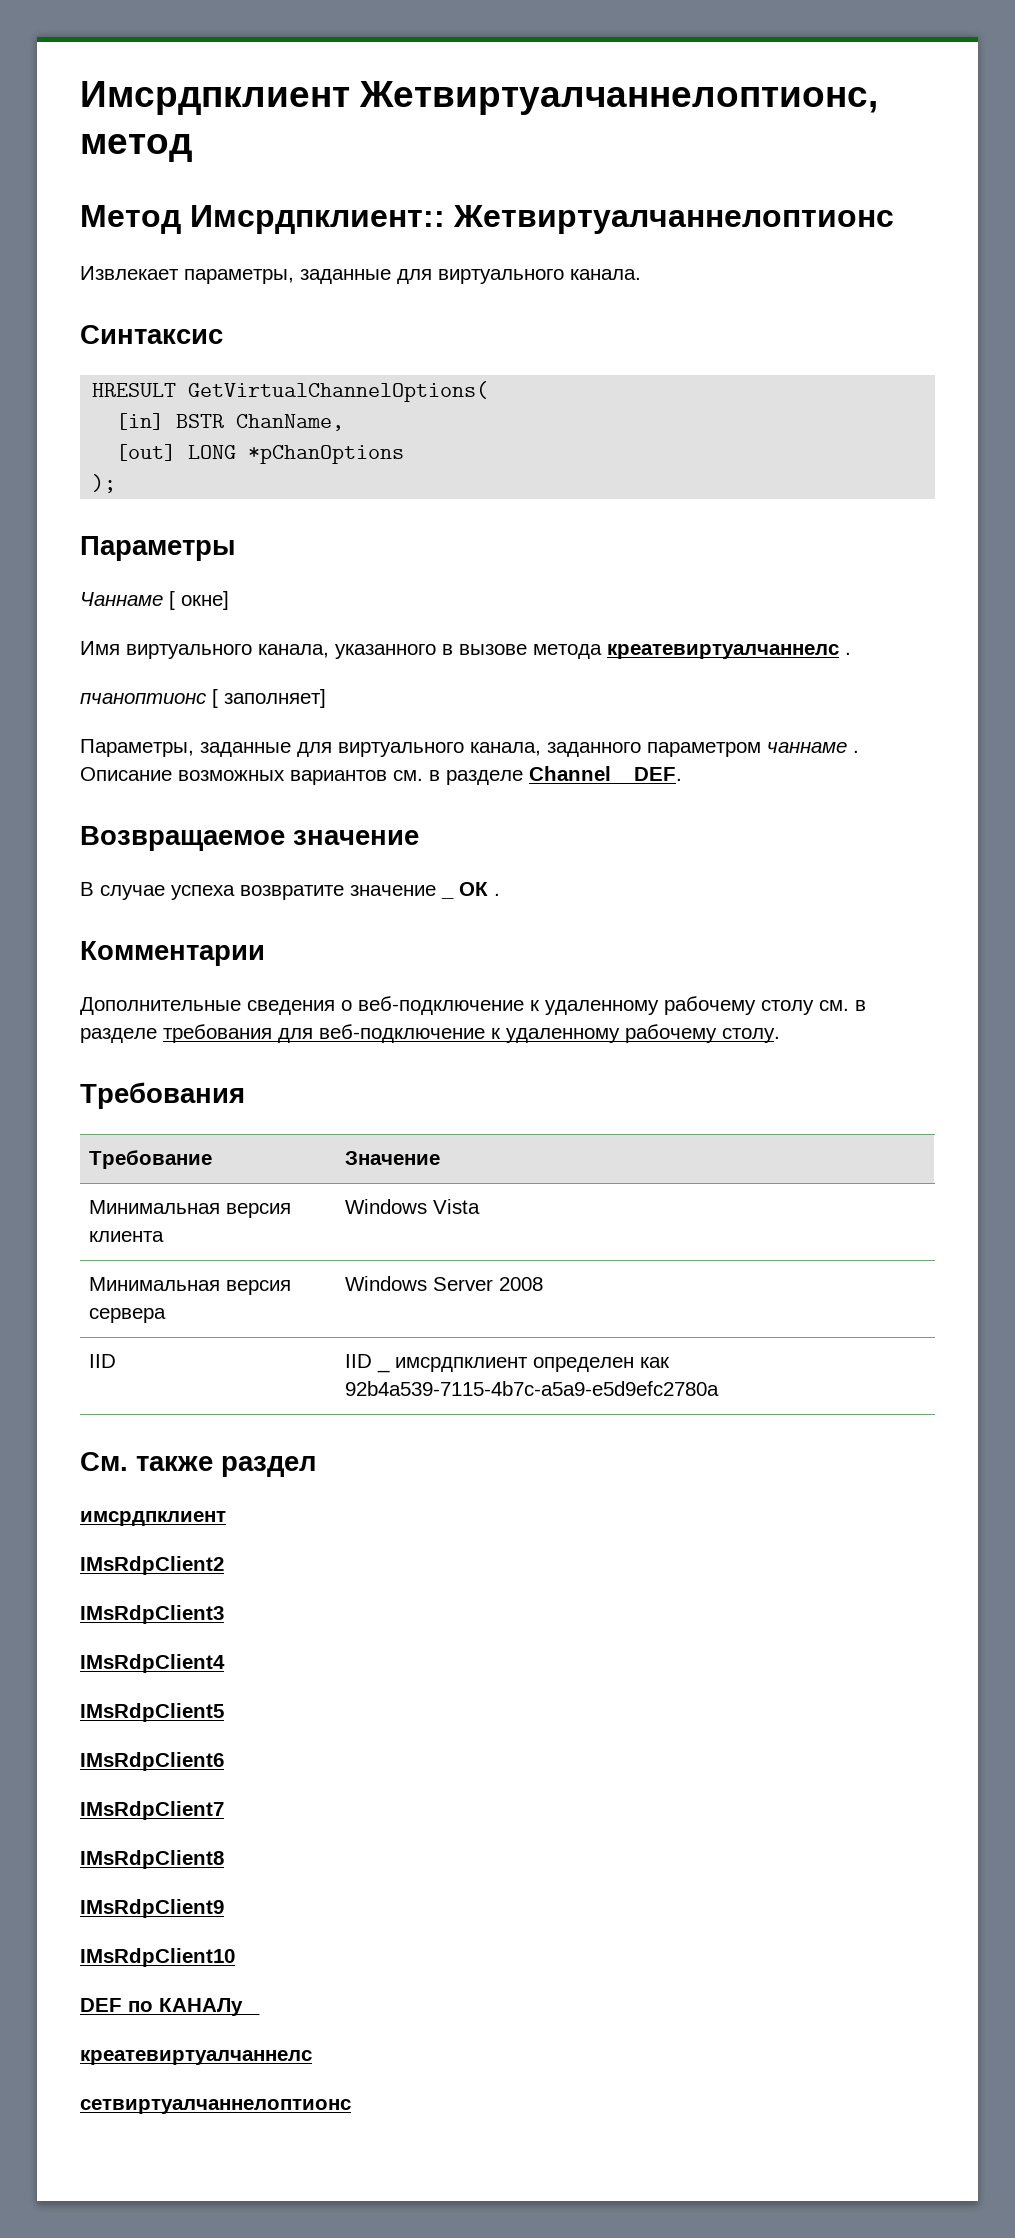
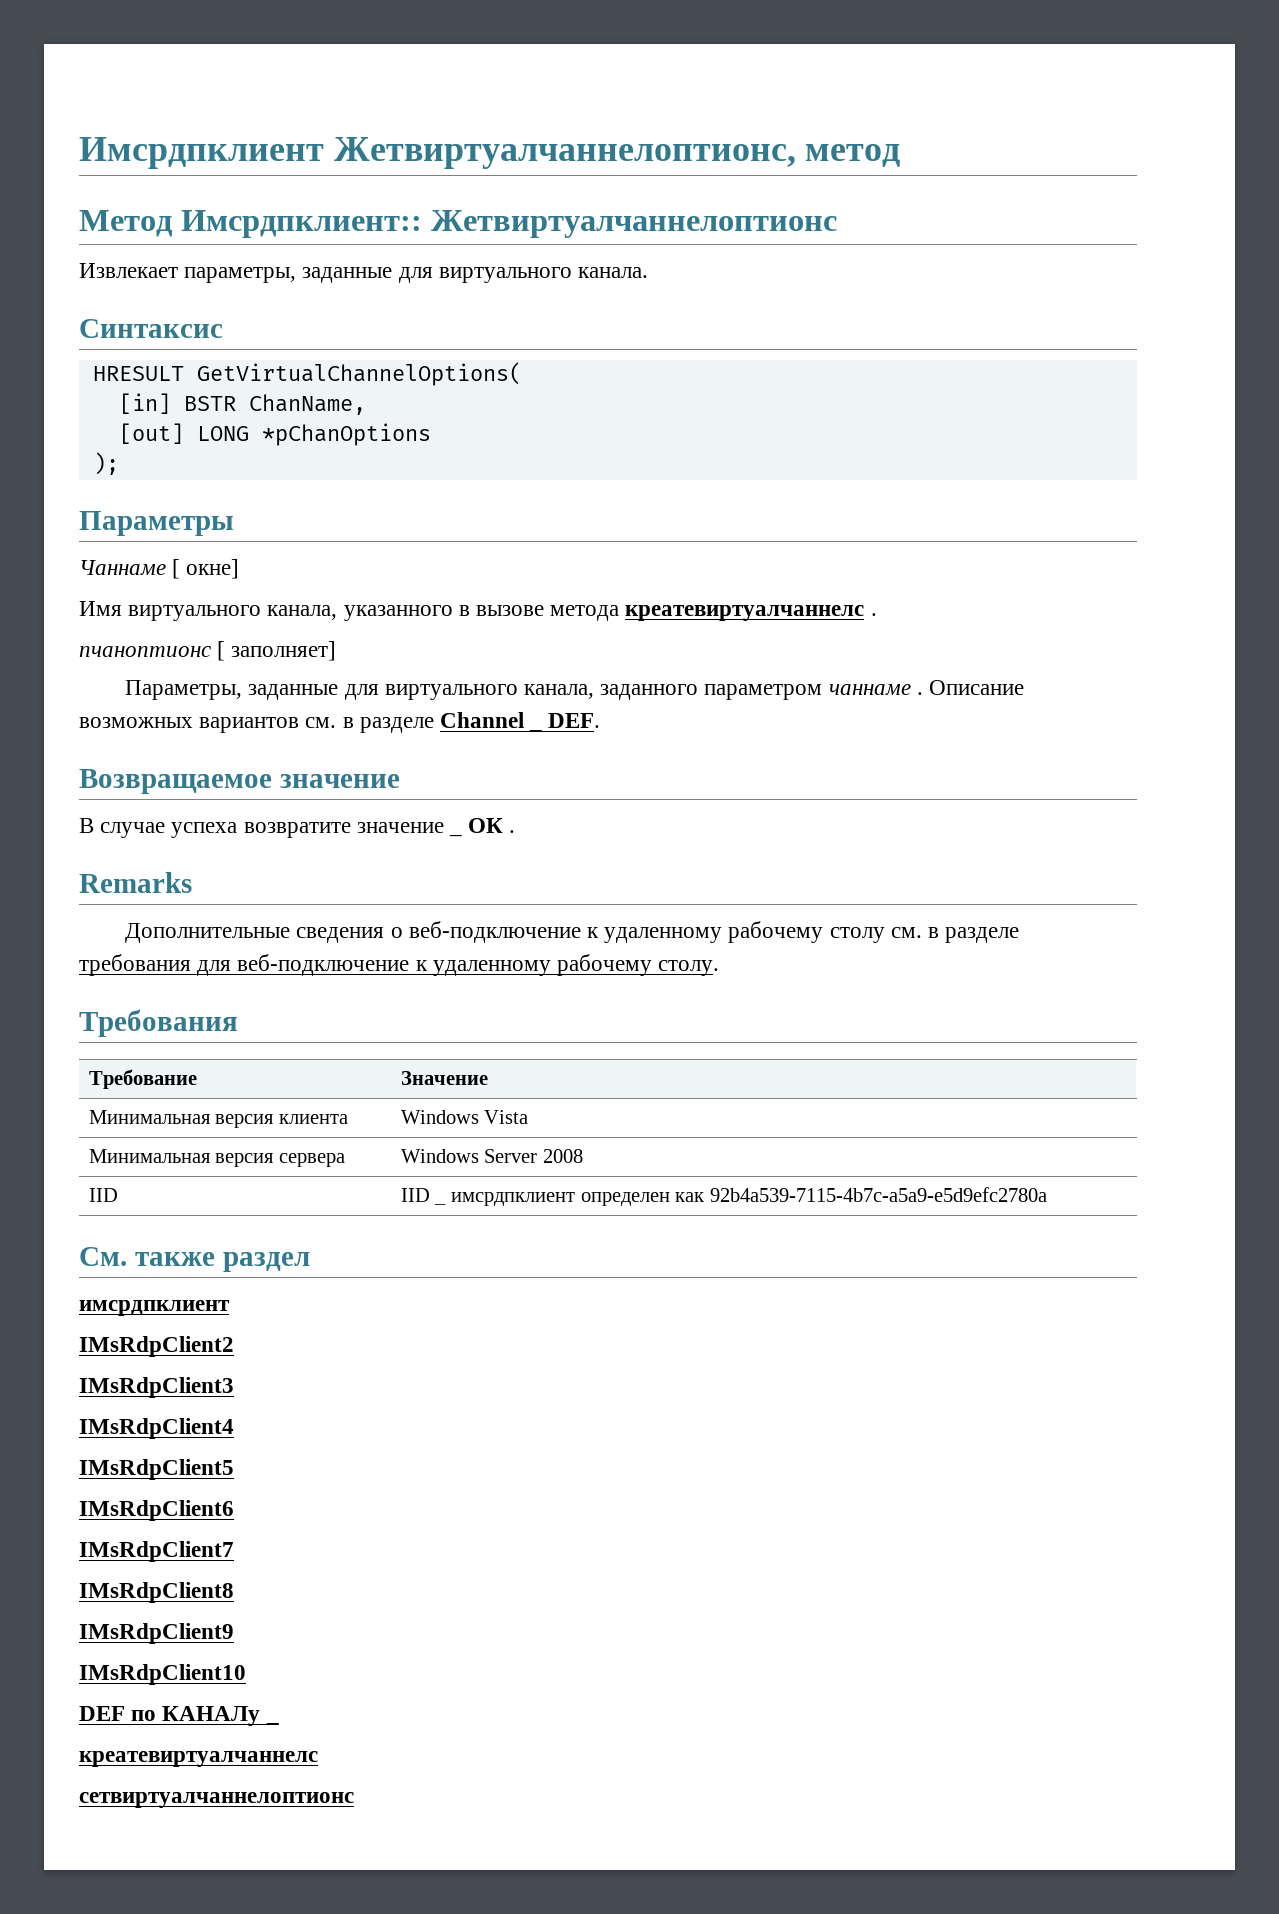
[80,941,265,966] Комментарии -> [79,872,192,893] Remarks

